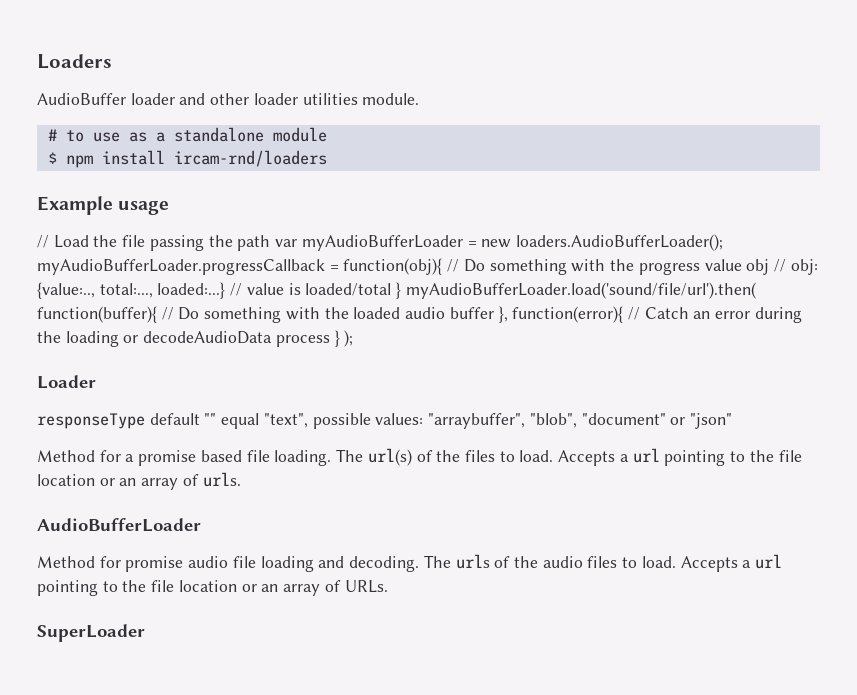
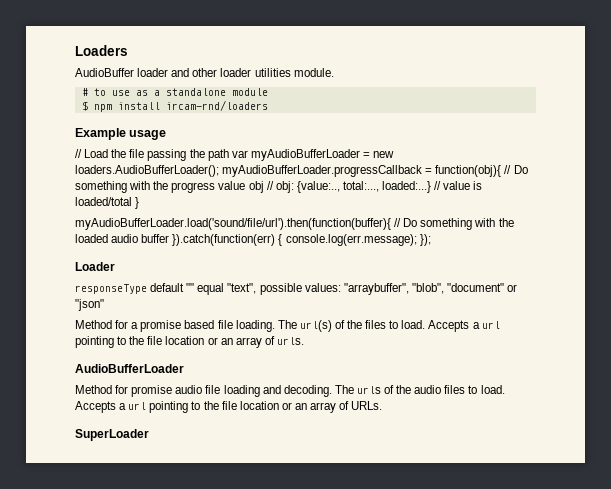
[405,282,756,299] [37,306,157,323] myAudioBufferLoader.load('sound/file/url').then( function(buffer){ -> [75,218,391,230] // myAudioBufferLoader.load('sound/file/url').then(function(buffer){
[498,306,802,323] [37,330,354,347] }, function(error){ // Catch an error during the loading or decodeAudioData process } ); -> [172,234,431,246] }).catch(function(err) { console.log(err.message); });

